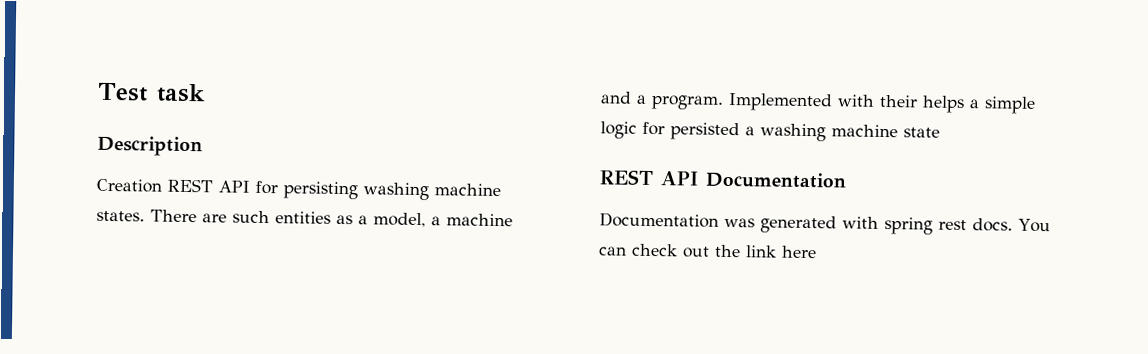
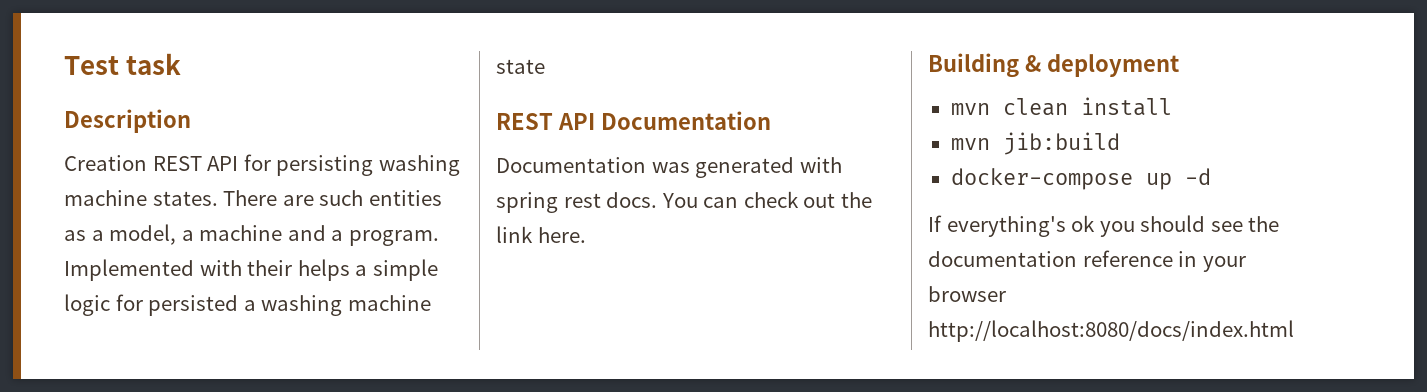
[781,245,817,259] here -> [537,227,586,243] [928,53,1179,78] [950,97,1172,116] [950,132,1120,155] [950,168,1211,190] [928,215,1280,237] [928,250,1246,272] [928,286,1006,302] [928,320,1294,342] here. // Building & deployment // mvn clean install // mvn jib:build // docker-compose up -d // If everything's ok you should see the documentation reference in your browser http://localhost:8080/docs/index.html

